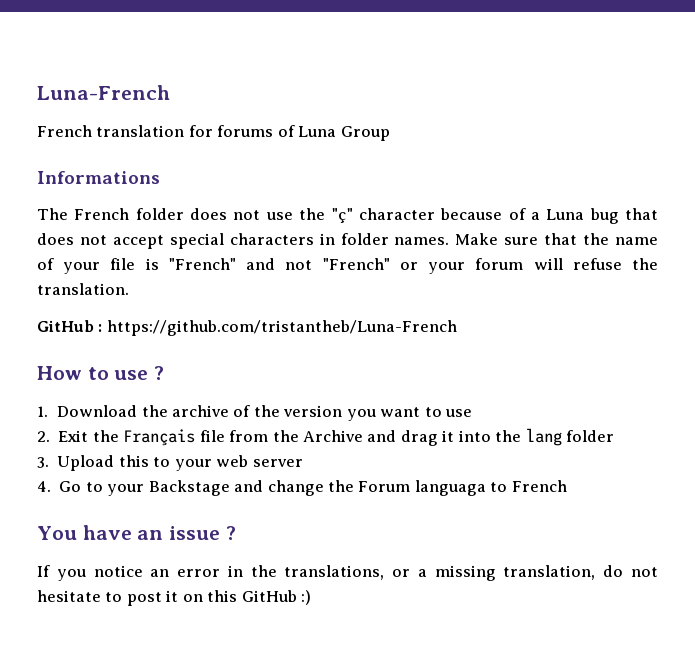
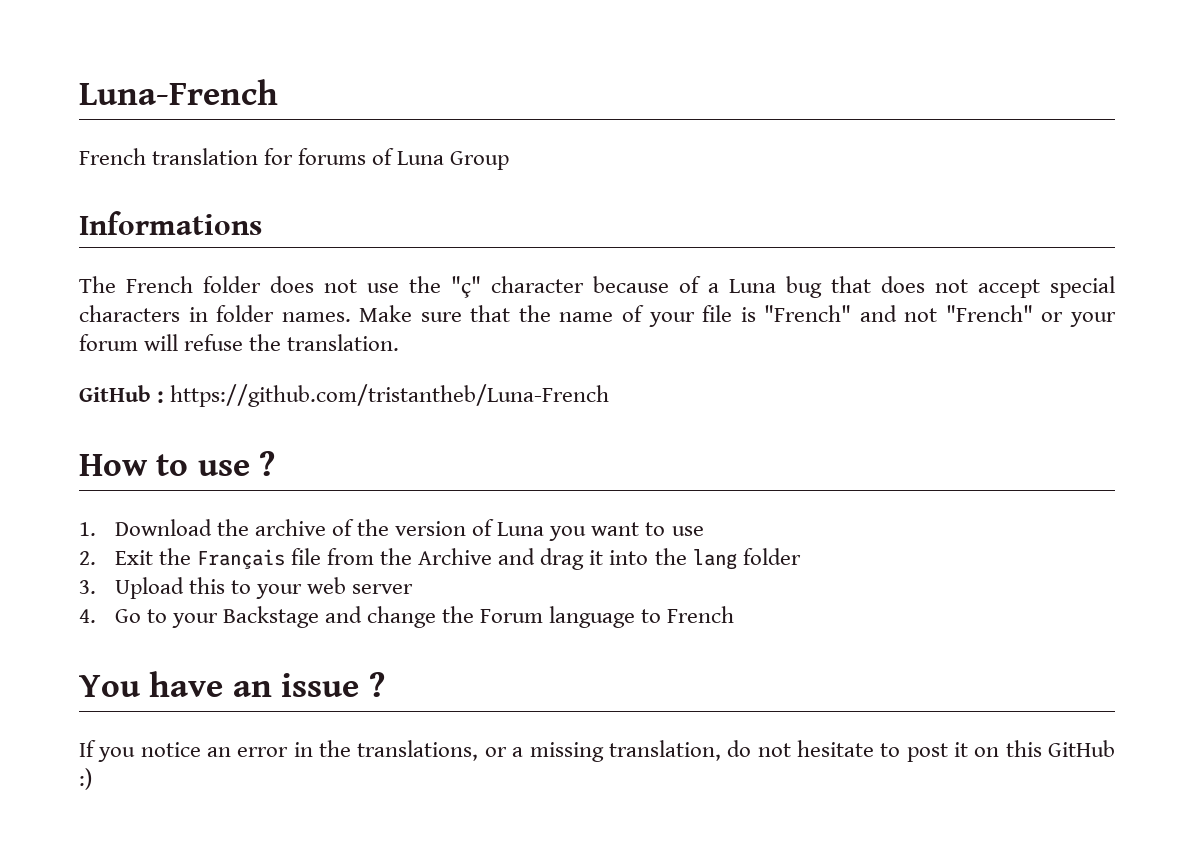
(343, 411) none -> [472,519,545,536] of Luna
[414,480,486,496] languaga -> [549,606,636,628] language

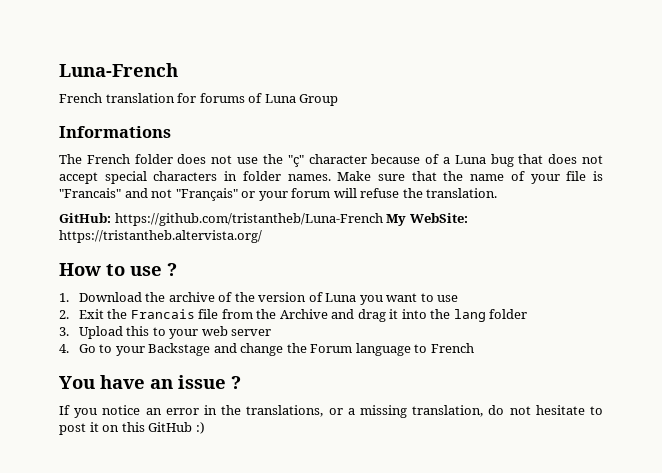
[764,305,852,322] "French" -> [59,188,121,198] "Francais"
[945,305,1033,322] "French" -> [175,188,238,201] "Français"
[79,385,165,403] GitHub : -> [59,213,111,223] GitHub:
(610, 395) none -> [386,213,468,226] [59,230,262,243] My WebSite: https://tristantheb.altervista.org/
[196,549,285,569] Français -> [130,309,195,319] Francais

